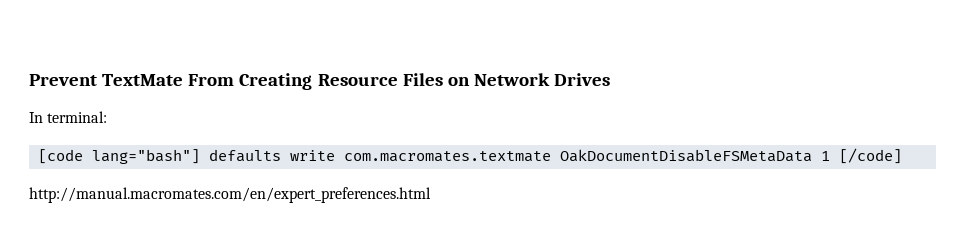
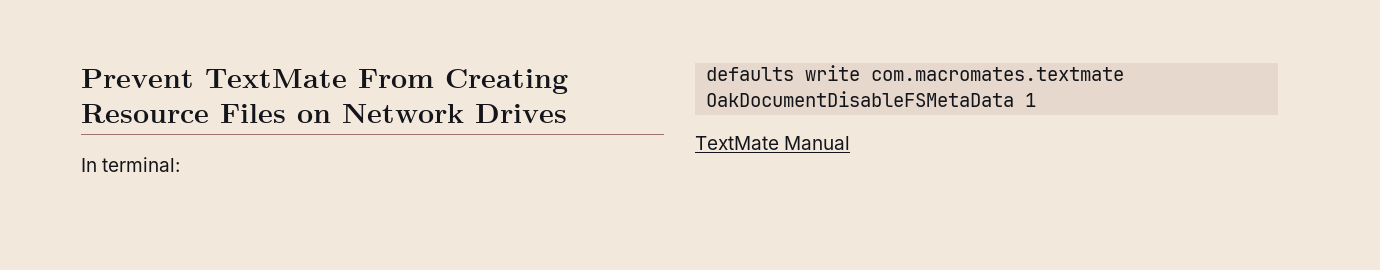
[38,149,201,164] [code lang="bash"] -> (181, 164) none
[839,148,903,164] [29,187,431,203] [/code] // http://manual.macromates.com/en/expert_preferences.html -> [695,136,851,150] // TextMate Manual

